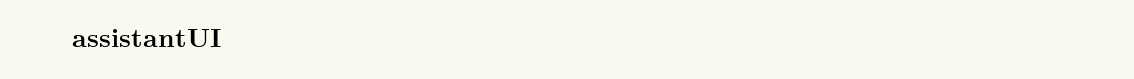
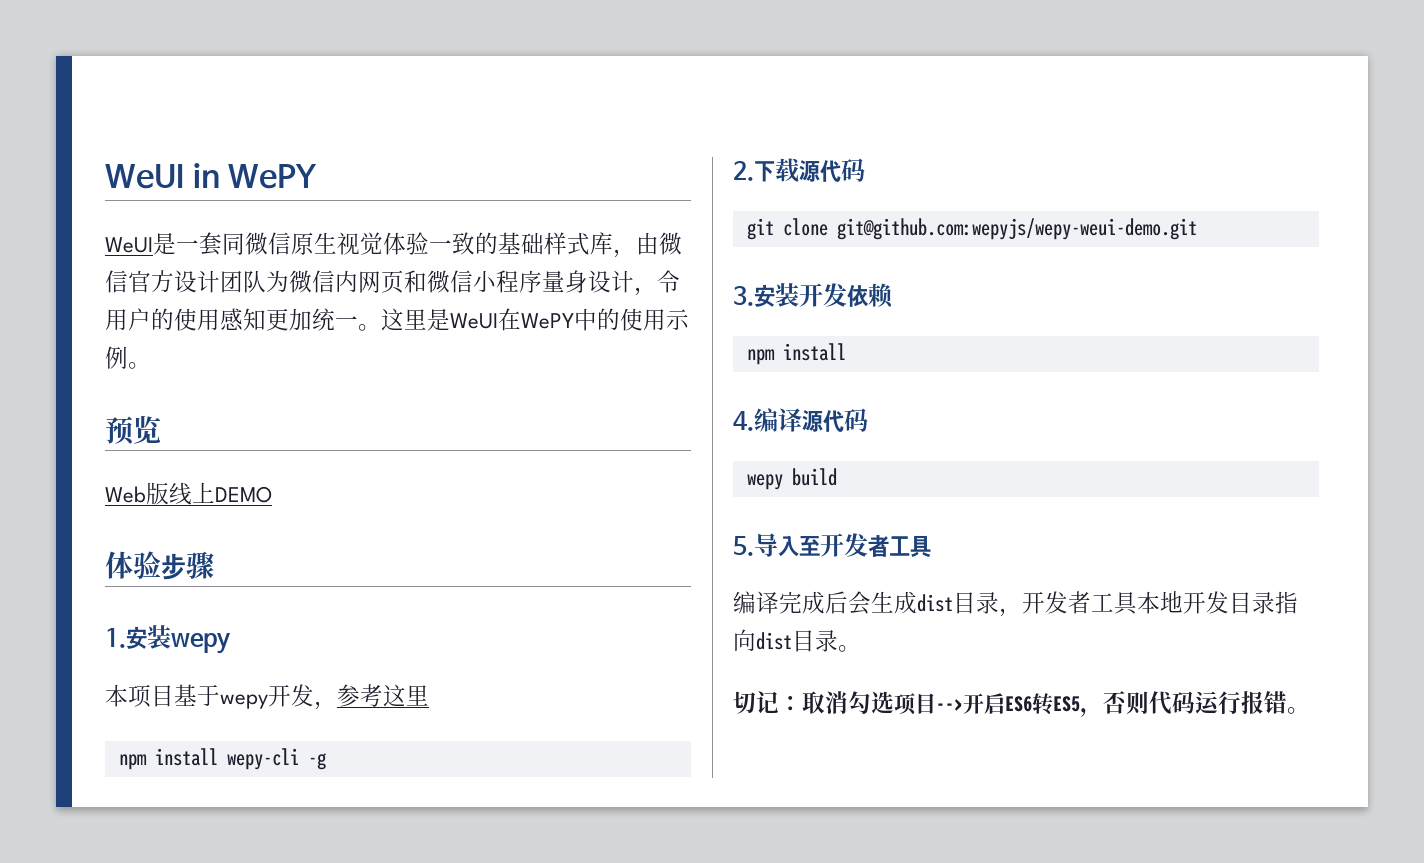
[72,29,221,47] assistantUI -> [105,163,318,189] [105,232,682,258] [105,270,680,296] [105,308,689,331] [105,346,151,369] [105,415,161,445] [105,482,272,505] [105,551,214,580] [105,625,230,654] [105,684,429,710] [118,748,326,770] [733,158,865,183] [746,218,1197,240] [733,283,893,308] [746,343,846,365] [733,408,868,432] [746,468,837,490] [733,533,931,557] [733,591,1298,617] [733,629,861,652] [733,691,1310,717] WeUI in WePY // WeUI是一套同微信原生视觉体验一致的基础样式库，由微信官方设计团队为微信内网页和微信小程序量身设计，令用户的使用感知更加统一。这里是WeUI在WePY中的使用示例。 // 预览 // Web版线上DEMO // 体验步骤 // 1.安装wepy // 本项目基于wepy开发，参考这里 // npm install wepy-cli -g // 2.下载源代码 // git clone git@github.com:wepyjs/wepy-weui-demo.git // 3.安装开发依赖 // npm install // 4.编译源代码 // wepy build // 5.导入至开发者工具 // 编译完成后会生成dist目录，开发者工具本地开发目录指向dist目录。 // 切记：取消勾选项目-->开启ES6转ES5，否则代码运行报错。

